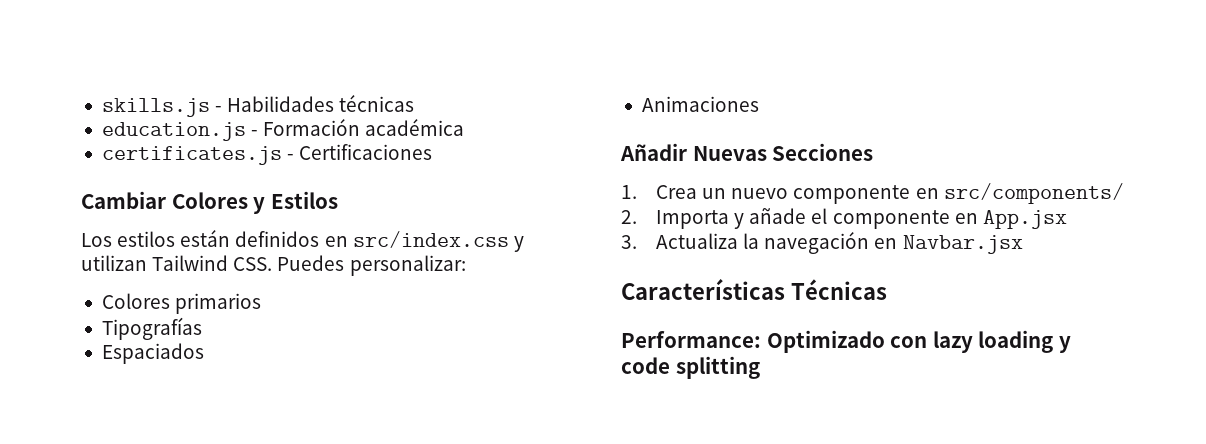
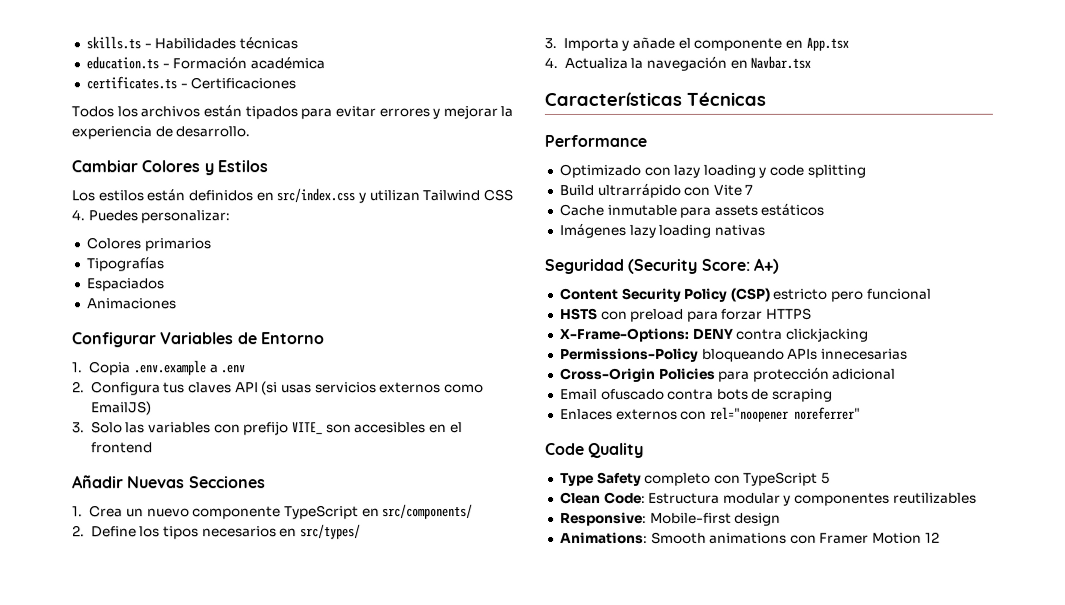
[101,98,210,117] skills.js -> [85,36,141,50] skills.ts
[101,122,246,141] education.js -> [85,56,159,70] education.ts
[101,146,282,165] certificates.js -> [85,76,177,90] certificates.ts
(433, 152) none -> [71,105,514,120] [71,126,251,140] // Todos los archivos están tipados para evitar errores y mejorar la experiencia de desarrollo.
[233,257,273,271] CSS. -> [482,189,513,202] [71,209,85,221] CSS 4.
(759, 104) none -> [72,332,325,348] [72,360,247,376] [72,381,484,396] [90,401,152,416] [72,421,463,436] [90,442,153,454] // Configurar Variables de Entorno // 1. Copia .env.example a .env // 2. Configura tus claves API (si usas servicios externos como EmailJS) // 3. Solo las variables con prefijo VITE_ son accesibles en el frontend
(911, 194) none -> [283,505,359,520] TypeScript
(637, 217) none -> [90,524,361,540] [544,37,557,49] Define los tipos necesarios en src/types/ // 3.
[982,210,1067,229] [621,235,637,249] App.jsx // 3. -> [805,37,849,51] [544,56,558,68] App.tsx // 4.
[902,235,1023,254] Navbar.jsx -> [750,55,812,69] Navbar.tsx
[621,331,761,348] Performance: -> [544,134,647,147] Performance //
(760, 367) none -> [558,183,754,198] [558,203,825,218] [558,223,765,238] [544,257,779,274] [558,287,931,302] [559,307,813,322] [559,327,869,342] [559,347,908,362] [559,367,897,382] [559,388,834,402] [559,406,861,422] [545,442,645,458] [559,471,831,486] [559,491,977,506] [559,511,782,526] [559,531,940,544] // Build ultrarrápido con Vite 7 // Cache inmutable para assets estáticos // Imágenes lazy loading nativas // Seguridad (Security Score: A+) // Content Security Policy (CSP) estricto pero funcional // HSTS con preload para forzar HTTPS // X-Frame-Options: DENY contra clickjacking // Permissions-Policy bloqueando APIs innecesarias // Cross-Origin Policies para protección adicional // Email ofuscado contra bots de scraping // Enlaces externos con rel="noopener noreferrer" // Code Quality // Type Safety completo con TypeScript 5 // Clean Code: Estructura modular y componentes reutilizables // Responsive: Mobile-first design // Animations: Smooth animations con Framer Motion 12

